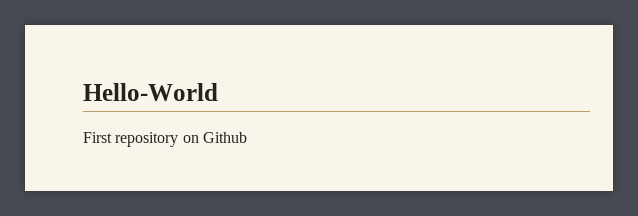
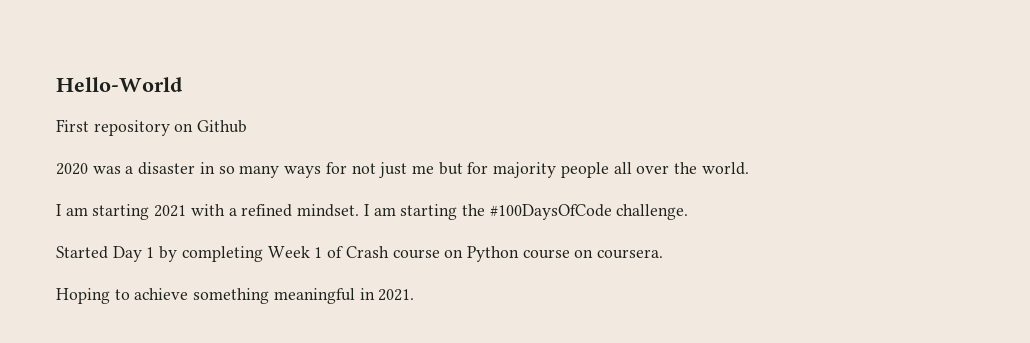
(247, 137) none -> [56,162,749,178] [56,204,689,220] [56,246,664,262] [56,288,415,304] // 2020 was a disaster in so many ways for not just me but for majority people all over the world. // I am starting 2021 with a refined mindset. I am starting the #100DaysOfCode challenge. // Started Day 1 by completing Week 1 of Crash course on Python course on coursera. // Hoping to achieve something meaningful in 2021.

